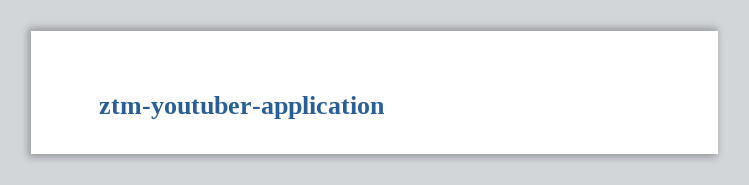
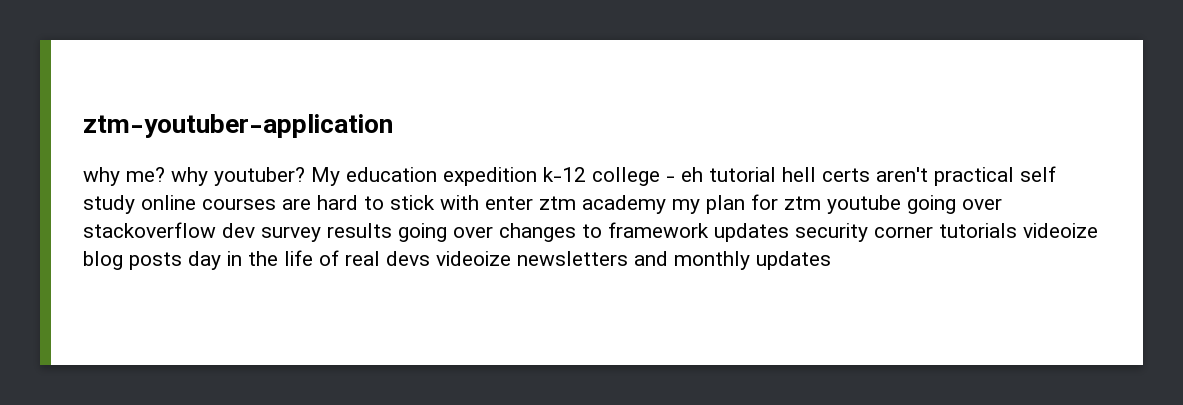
(385, 107) none -> [83,166,1056,186] [83,194,1002,214] [83,222,1098,242] [83,250,831,270] // why me? why youtuber? My education expedition k-12 college - eh tutorial hell certs aren't practical self study online courses are hard to stick with enter ztm academy my plan for ztm youtube going over stackoverflow dev survey results going over changes to framework updates security corner tutorials videoize blog posts day in the life of real devs videoize newsletters and monthly updates

